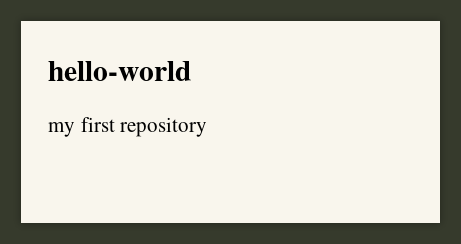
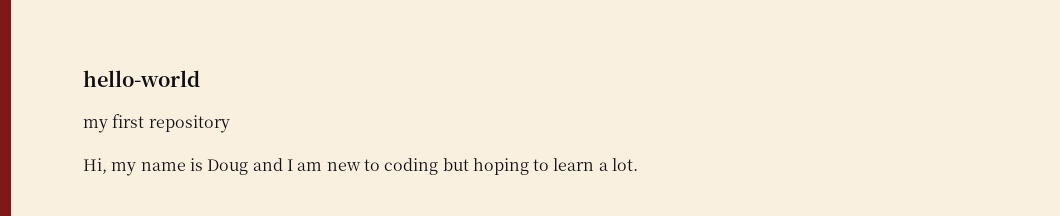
(208, 127) none -> [83,158,639,176] // Hi, my name is Doug and I am new to coding but hoping to learn a lot.

